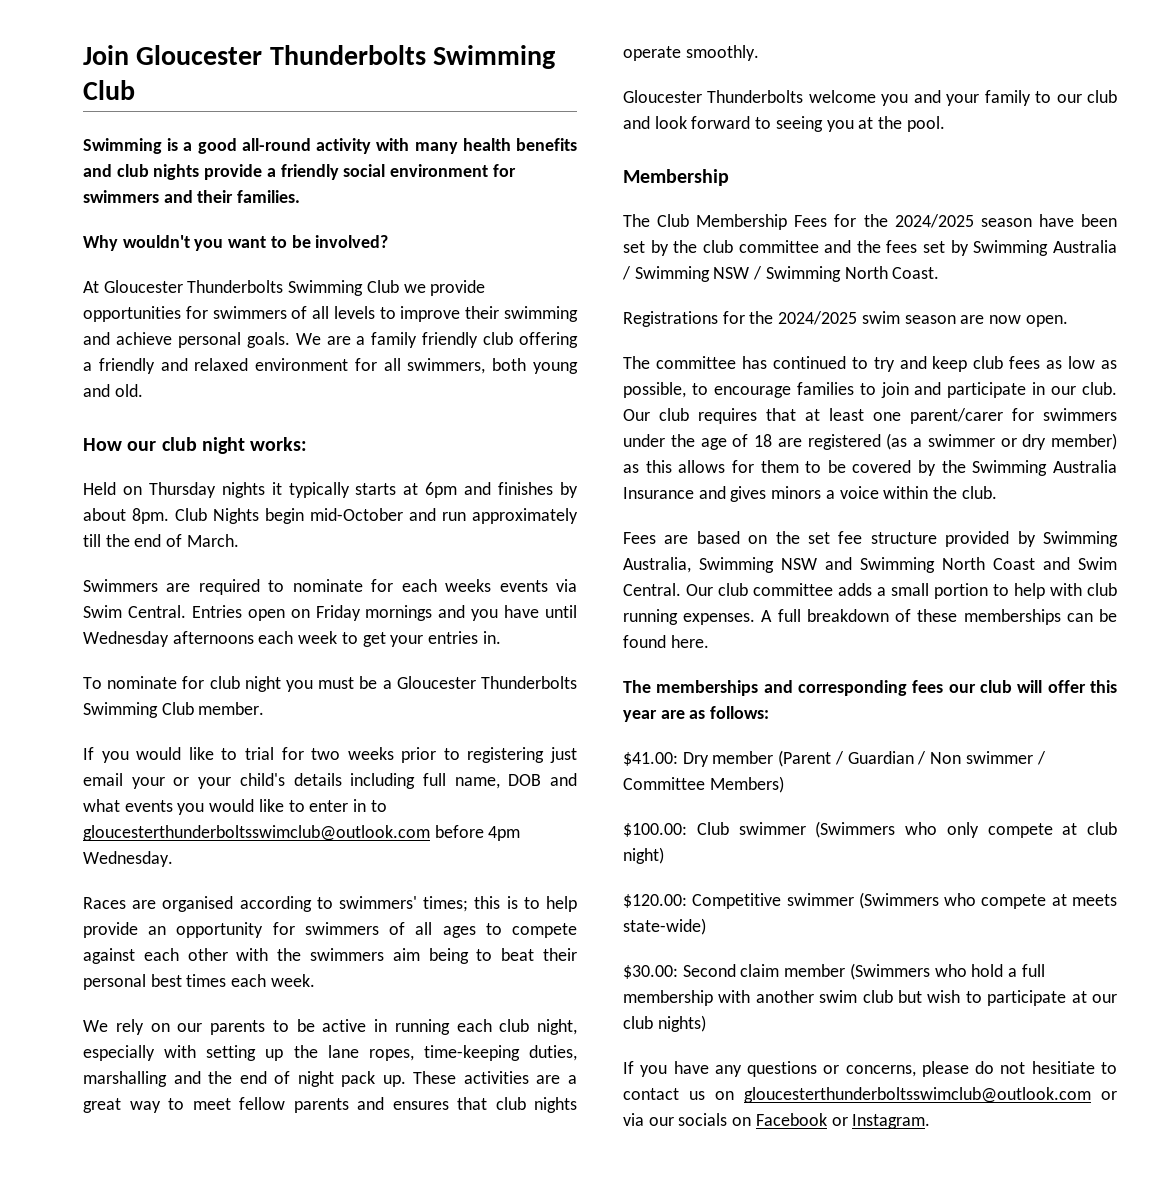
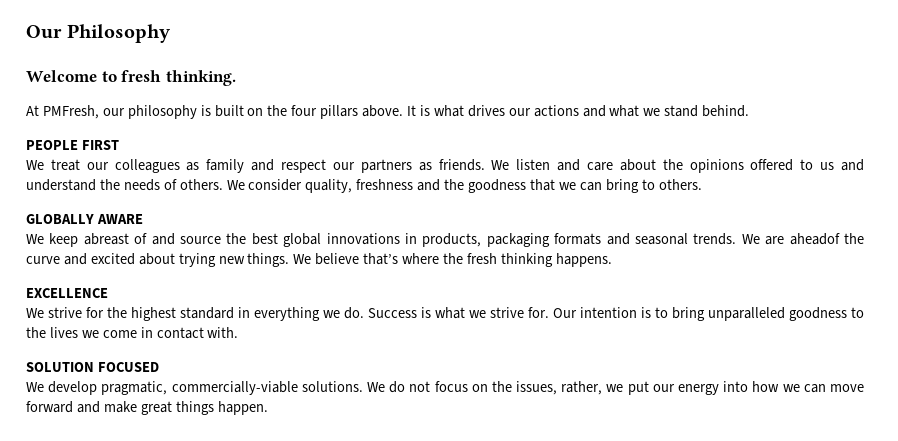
[83,45,556,69] [83,80,135,100] [83,138,577,154] [83,164,516,180] [83,190,301,203] [83,235,389,251] [83,280,486,296] [83,306,578,322] [83,332,578,348] [83,358,578,374] [83,384,143,397] [83,437,308,454] [83,482,579,498] [83,508,578,524] [83,534,239,547] [83,579,578,595] [83,605,577,621] [83,631,501,647] [83,676,577,692] [83,702,265,718] [83,747,577,763] [83,773,577,789] [83,799,387,815] [83,825,521,841] [83,851,173,867] [83,896,577,912] [83,922,577,938] [83,948,577,964] [83,974,315,990] [83,1019,577,1035] [83,1045,577,1061] [83,1071,577,1087] [83,1097,577,1113] [623,45,759,61] [623,90,1117,106] [623,116,945,132] [623,169,729,186] [623,214,1117,230] [623,240,1117,256] [622,266,940,282] [623,311,1068,327] [623,356,1117,372] [623,382,1117,398] [623,408,1117,424] [623,433,1117,450] [623,460,1117,476] [623,486,997,502] [623,531,1118,547] [623,557,1117,573] [623,583,1117,599] [623,609,1117,625] [623,635,709,648] [623,680,1117,696] [623,706,770,722] [623,750,1046,767] [623,776,784,793] [623,821,1117,838] [623,847,664,864] [623,892,1117,909] [623,918,706,935] [623,963,1045,980] [623,990,1117,1006] [623,1015,706,1032] [623,1061,1117,1077] [623,1087,1117,1103] [623,1113,931,1129] Join Gloucester Thunderbolts Swimming Club // Swimming is a good all-round activity with many health benefits and club nights provide a friendly social environment for swimmers and their families. // Why wouldn't you want to be involved? // At Gloucester Thunderbolts Swimming Club we provide opportunities for swimmers of all levels to improve their swimming and achieve personal goals. We are a family friendly club offering a friendly and relaxed environment for all swimmers, both young and old. // How our club night works: // Held on Thursday nights it typically starts at 6pm and finishes by about 8pm. Club Nights begin mid-October and run approximately till the end of March. // Swimmers are required to nominate for each weeks events via Swim Central. Entries open on Friday mornings and you have until Wednesday afternoons each week to get your entries in. // To nominate for club night you must be a Gloucester Thunderbolts Swimming Club member. // If you would like to trial for two weeks prior to registering just email your or your child's details including full name, DOB and what events you would like to enter in to gloucesterthunderboltsswimclub@outlook.com before 4pm Wednesday. // Races are organised according to swimmers' times; this is to help provide an opportunity for swimmers of all ages to compete against each other with the swimmers aim being to beat their personal best times each week. // We rely on our parents to be active in running each club night, especially with setting up the lane ropes, time-keeping duties, marshalling and the end of night pack up. These activities are a great way to meet fellow parents and ensures that club nights operate smoothly. // Gloucester Thunderbolts welcome you and your family to our club and look forward to seeing you at the pool. // Membership // The Club Membership Fees for the 2024/2025 season have been set by the club committee and the fees set by Swimming Australia / Swimming NSW / Swimming North Coast. // Registrations for the 2024/2025 swim season are now open. // The committee has continued to try and keep club fees as low as possible, to encourage families to join and participate in our club. Our club requires that at least one parent/carer for swimmers under the age of 18 are registered (as a swimmer or dry member) as this allows for them to be covered by the Swimming Australia Insurance and gives minors a voice within the club. // Fees are based on the set fee structure provided by Swimming Australia, Swimming NSW and Swimming North Coast and Swim Central. Our club committee adds a small portion to help with club running expenses. A full breakdown of these memberships can be found here. // The memberships and corresponding fees our club will offer this year are as follows: // $41.00: Dry member (Parent / Guardian / Non swimmer / Committee Members) // $100.00: Club swimmer (Swimmers who only compete at club night) // $120.00: Competitive swimmer (Swimmers who compete at meets state-wide) // $30.00: Second claim member (Swimmers who hold a full membership with another swim club but wish to participate at our club nights) // If you have any questions or concerns, please do not hesitiate to contact us on gloucesterthunderboltsswimclub@outlook.com or via our socials on Facebook or Instagram. -> [26,24,172,43] [26,70,236,86] [26,105,750,119] [26,140,119,150] [26,159,865,173] [26,179,702,193] [26,214,143,224] [26,233,864,247] [26,253,612,267] [26,288,108,298] [26,307,864,321] [26,327,239,339] [26,362,159,372] [26,381,864,395] [26,401,268,415] Our Philosophy // Welcome to fresh thinking. // At PMFresh, our philosophy is built on the four pillars above. It is what drives our actions and what we stand behind. // PEOPLE FIRST // We treat our colleagues as family and respect our partners as friends. We listen and care about the opinions offered to us and understand the needs of others. We consider quality, freshness and the goodness that we can bring to others. // GLOBALLY AWARE // We keep abreast of and source the best global innovations in products, packaging formats and seasonal trends. We are aheadof the curve and excited about trying new things. We believe that’s where the fresh thinking happens. // EXCELLENCE // We strive for the highest standard in everything we do. Success is what we strive for. Our intention is to bring unparalleled goodness to the lives we come in contact with. // SOLUTION FOCUSED // We develop pragmatic, commercially-viable solutions. We do not focus on the issues, rather, we put our energy into how we can move forward and make great things happen.

